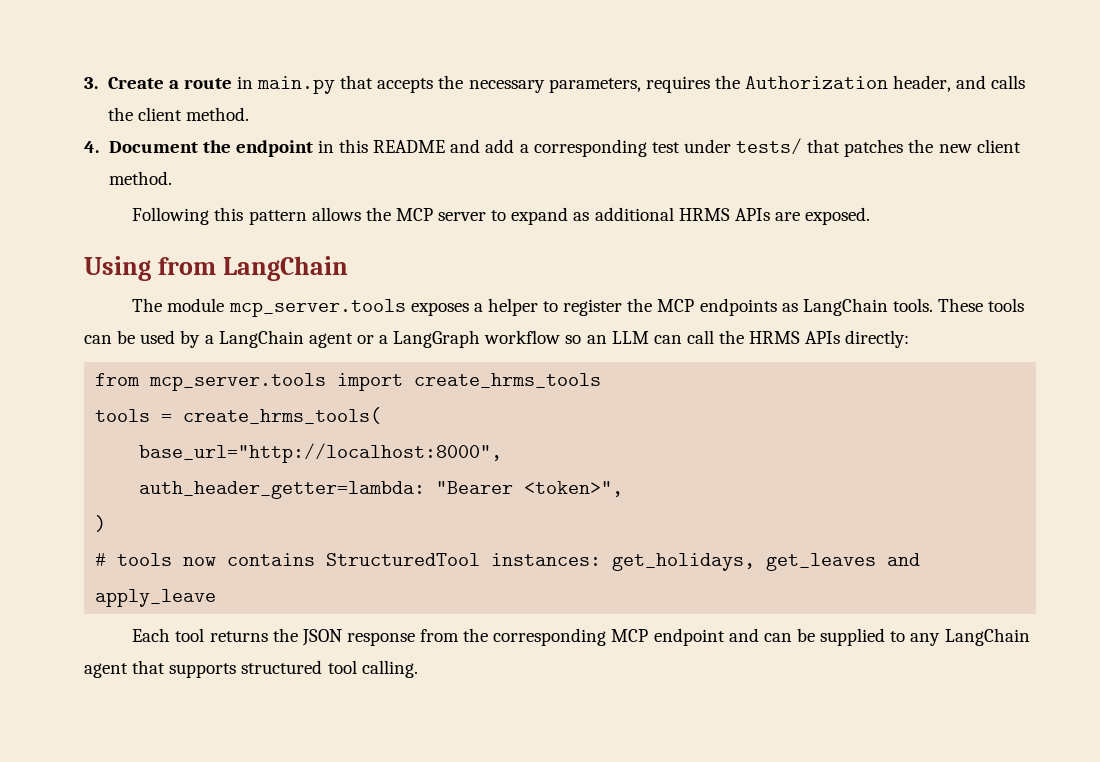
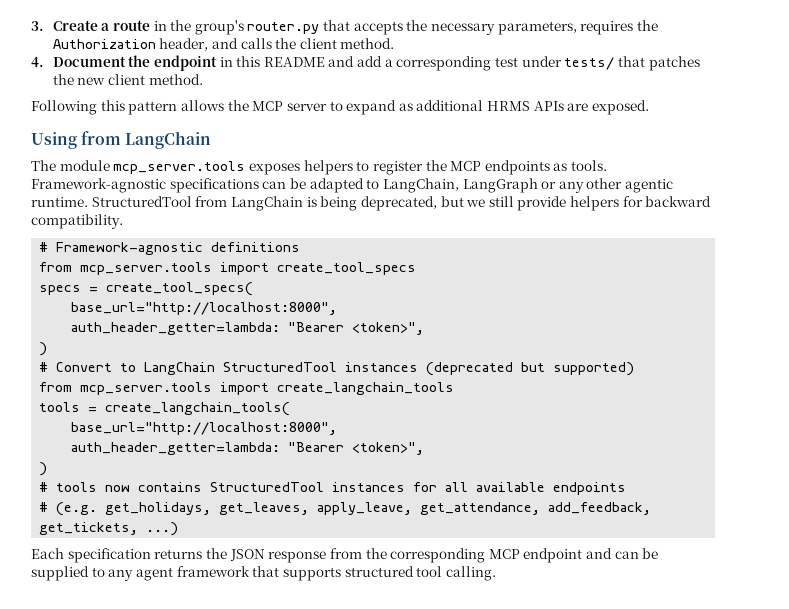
[257,76,336,94] main.py -> [170,20,320,35] the group's router.py
[473,298,538,316] a helper -> [303,160,353,175] helpers
[802,298,1025,316] [84,330,910,348] [95,373,602,391] LangChain tools. These tools can be used by a LangChain agent or a LangGraph workflow so an LLM can call the HRMS APIs directly: // from mcp_server.tools import create_hrms_tools -> [571,160,608,171] [31,178,674,193] [31,196,712,211] [31,214,123,229] [39,242,301,255] [39,262,417,275] [39,282,254,296] [71,302,338,315] [71,322,425,335] [39,342,48,356] [39,362,635,376] [39,382,455,395] tools. Framework-agnostic specifications can be adapted to LangChain, LangGraph or any other agentic runtime. StructuredTool from LangChain is being deprecated, but we still provide helpers for backward compatibility. // # Framework-agnostic definitions // from mcp_server.tools import create_tool_specs // specs = create_tool_specs( // base_url="http://localhost:8000", // auth_header_getter=lambda: "Bearer <token>", // ) // # Convert to LangChain StructuredTool instances (deprecated but supported) // from mcp_server.tools import create_langchain_tools
[183,407,382,424] create_hrms_tools( -> [105,402,291,416] create_langchain_tools(
[491,553,921,571] [95,589,217,607] instances: get_holidays, get_leaves and apply_leave -> [332,482,627,495] [39,502,652,516] [39,522,179,536] instances for all available endpoints // # (e.g. get_holidays, get_leaves, apply_leave, get_attendance, add_feedback, get_tickets, ...)
[175,628,205,642] tool -> [67,548,151,563] specification
[944,628,1030,646] [84,663,128,678] LangChain agent -> [135,566,250,581] agent framework

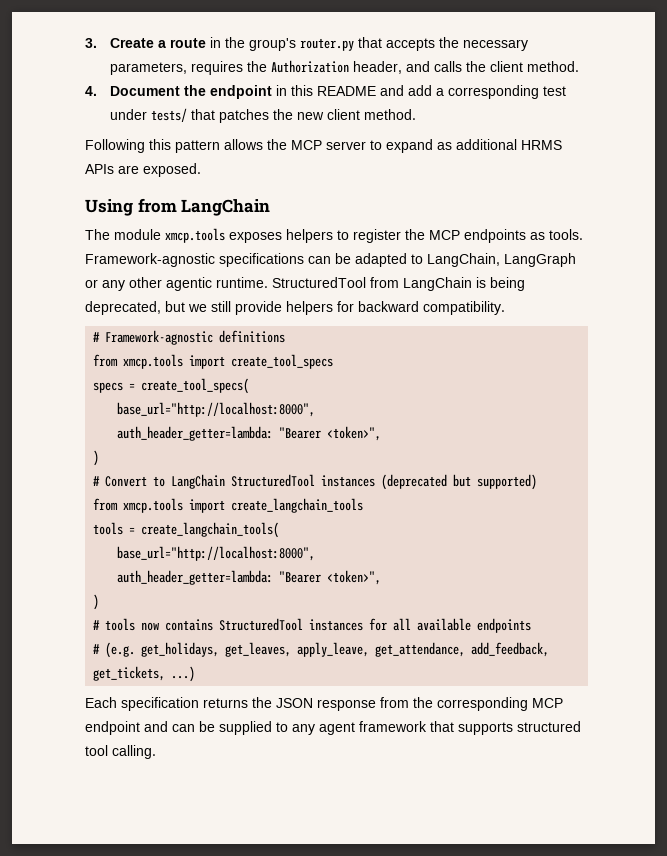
[113,161,246,174] mcp_server.tools -> [165,228,225,243] xmcp.tools
[80,262,213,275] mcp_server.tools -> [123,354,184,369] xmcp.tools
[80,382,213,395] mcp_server.tools -> [123,498,184,513] xmcp.tools

